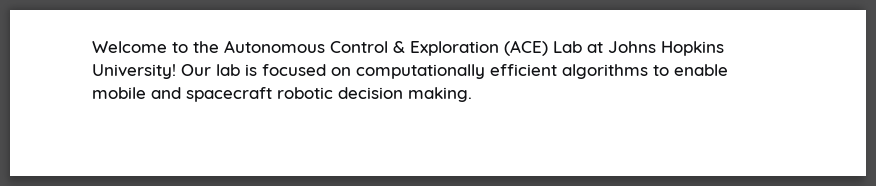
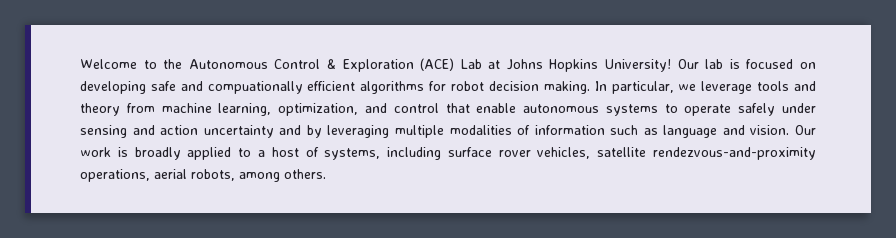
[356,64,728,79] [92,87,472,102] computationally efficient algorithms to enable mobile and spacecraft robotic decision making. -> [80,81,817,94] [80,103,817,116] [80,125,816,138] [80,147,816,160] [80,169,326,182] developing safe and compuationally efficient algorithms for robot decision making. In particular, we leverage tools and theory from machine learning, optimization, and control that enable autonomous systems to operate safely under sensing and action uncertainty and by leveraging multiple modalities of information such as language and vision. Our work is broadly applied to a host of systems, including surface rover vehicles, satellite rendezvous-and-proximity operations, aerial robots, among others.

